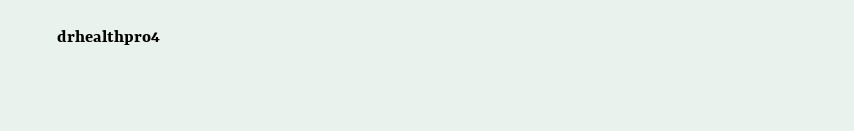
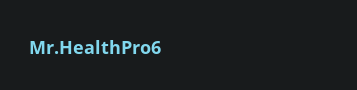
[57,30,160,45] drhealthpro4 -> [29,40,161,54] Mr.HealthPro6

